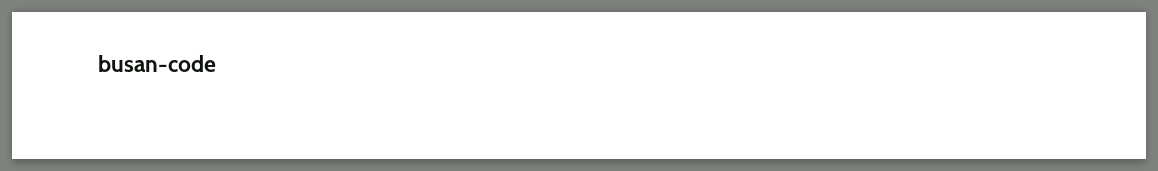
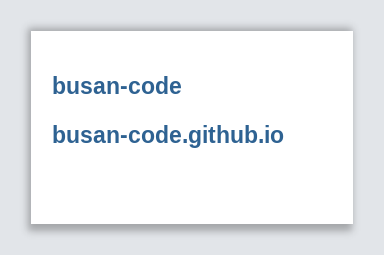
(216, 63) none -> [52,125,284,148] // busan-code.github.io

